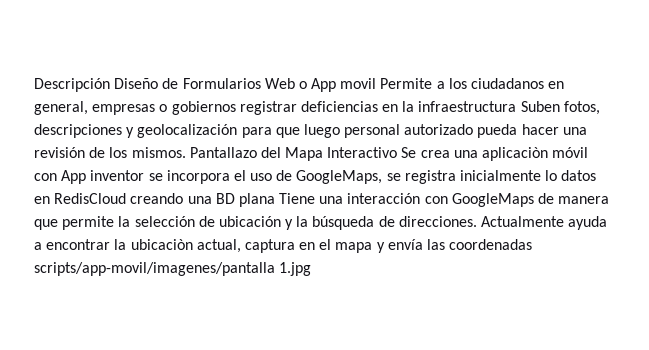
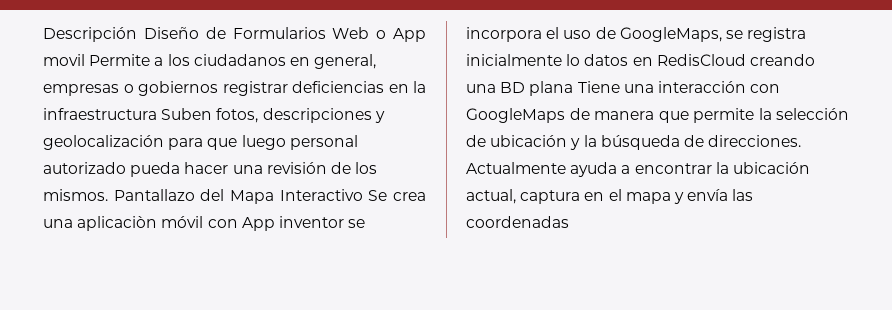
[130,239,193,250] ubicaciòn -> [732,162,810,174] ubicación
[34,262,312,276] scripts/app-movil/imagenes/pantalla 1.jpg -> (569, 222) none

